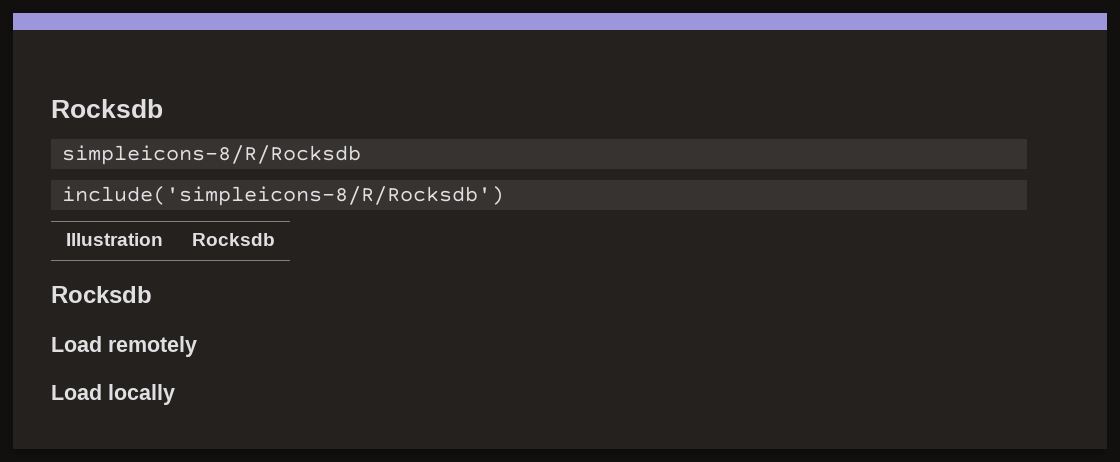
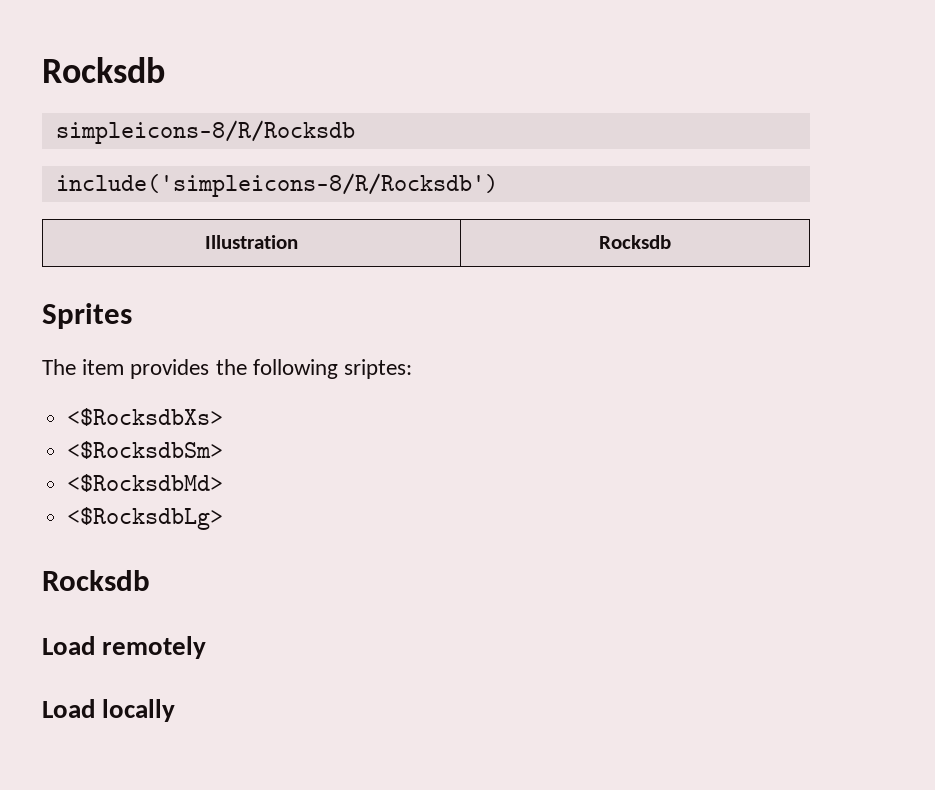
(275, 239) none -> [42,303,132,329] [42,359,413,379] [67,408,224,426] [67,441,224,459] [67,474,224,492] [67,507,224,530] // Sprites // The item provides the following sriptes: // <$RocksdbXs> // <$RocksdbSm> // <$RocksdbMd> // <$RocksdbLg>

